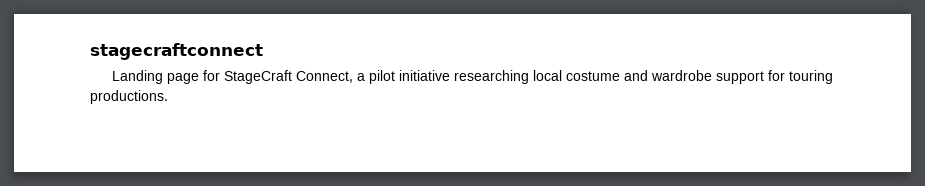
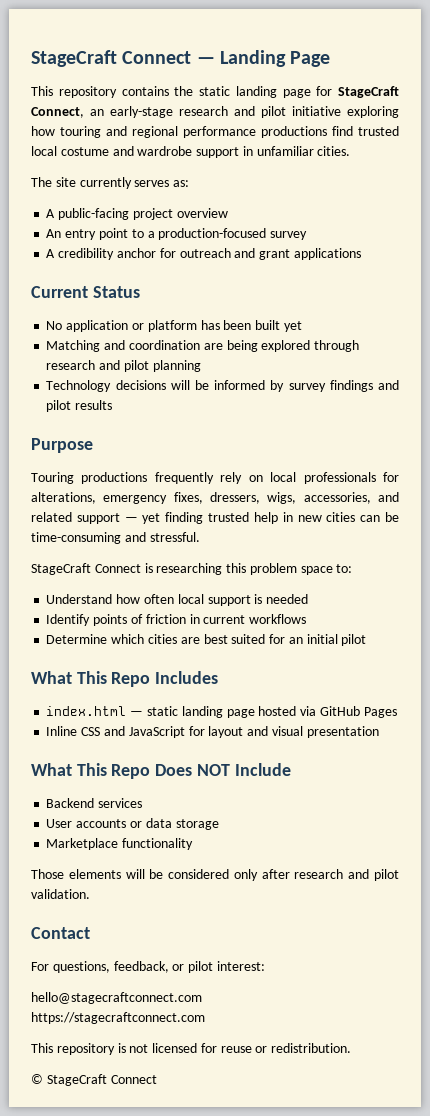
[90,43,263,60] [112,70,530,84] stagecraftconnect // Landing page for StageCraft Connect, a pilot initiative researching -> [31,50,331,67] [31,86,399,98] [31,106,399,118] [31,126,399,138] StageCraft Connect — Landing Page // This repository contains the static landing page for StageCraft Connect, an early-stage research and pilot initiative exploring how touring and regional performance productions find trusted
[768,70,834,84] [90,90,168,104] for touring productions. -> [242,146,351,156] [31,177,190,189] [46,208,228,220] [46,228,308,240] [46,248,361,260] [31,286,140,298] [46,320,302,332] [46,340,360,352] [46,360,201,372] [46,380,399,392] [46,400,113,412] [31,438,93,453] [31,472,399,484] [31,492,399,504] [31,512,399,524] [31,532,200,544] [31,563,353,575] [46,594,309,606] [46,614,307,626] [46,634,367,646] [31,671,219,687] [46,706,397,718] [46,726,379,738] [31,763,291,779] [46,798,143,808] [46,818,219,830] [46,838,194,850] [31,869,399,881] [31,889,90,899] [31,927,90,939] [31,961,265,973] [31,992,202,1004] [31,1012,205,1024] [31,1043,352,1055] [31,1074,157,1086] in unfamiliar cities. // The site currently serves as: // A public-facing project overview // An entry point to a production-focused survey // A credibility anchor for outreach and grant applications // Current Status // No application or platform has been built yet // Matching and coordination are being explored through research and pilot planning // Technology decisions will be informed by survey findings and pilot results // Purpose // Touring productions frequently rely on local professionals for alterations, emergency fixes, dressers, wigs, accessories, and related support — yet finding trusted help in new cities can be time-consuming and stressful. // StageCraft Connect is researching this problem space to: // Understand how often local support is needed // Identify points of friction in current workflows // Determine which cities are best suited for an initial pilot // What This Repo Includes // index.html — static landing page hosted via GitHub Pages // Inline CSS and JavaScript for layout and visual presentation // What This Repo Does NOT Include // Backend services // User accounts or data storage // Marketplace functionality // Those elements will be considered only after research and pilot validation. // Contact // For questions, feedback, or pilot interest: // hello@stagecraftconnect.com // https://stagecraftconnect.com // This repository is not licensed for reuse or redistribution. // © StageCraft Connect

